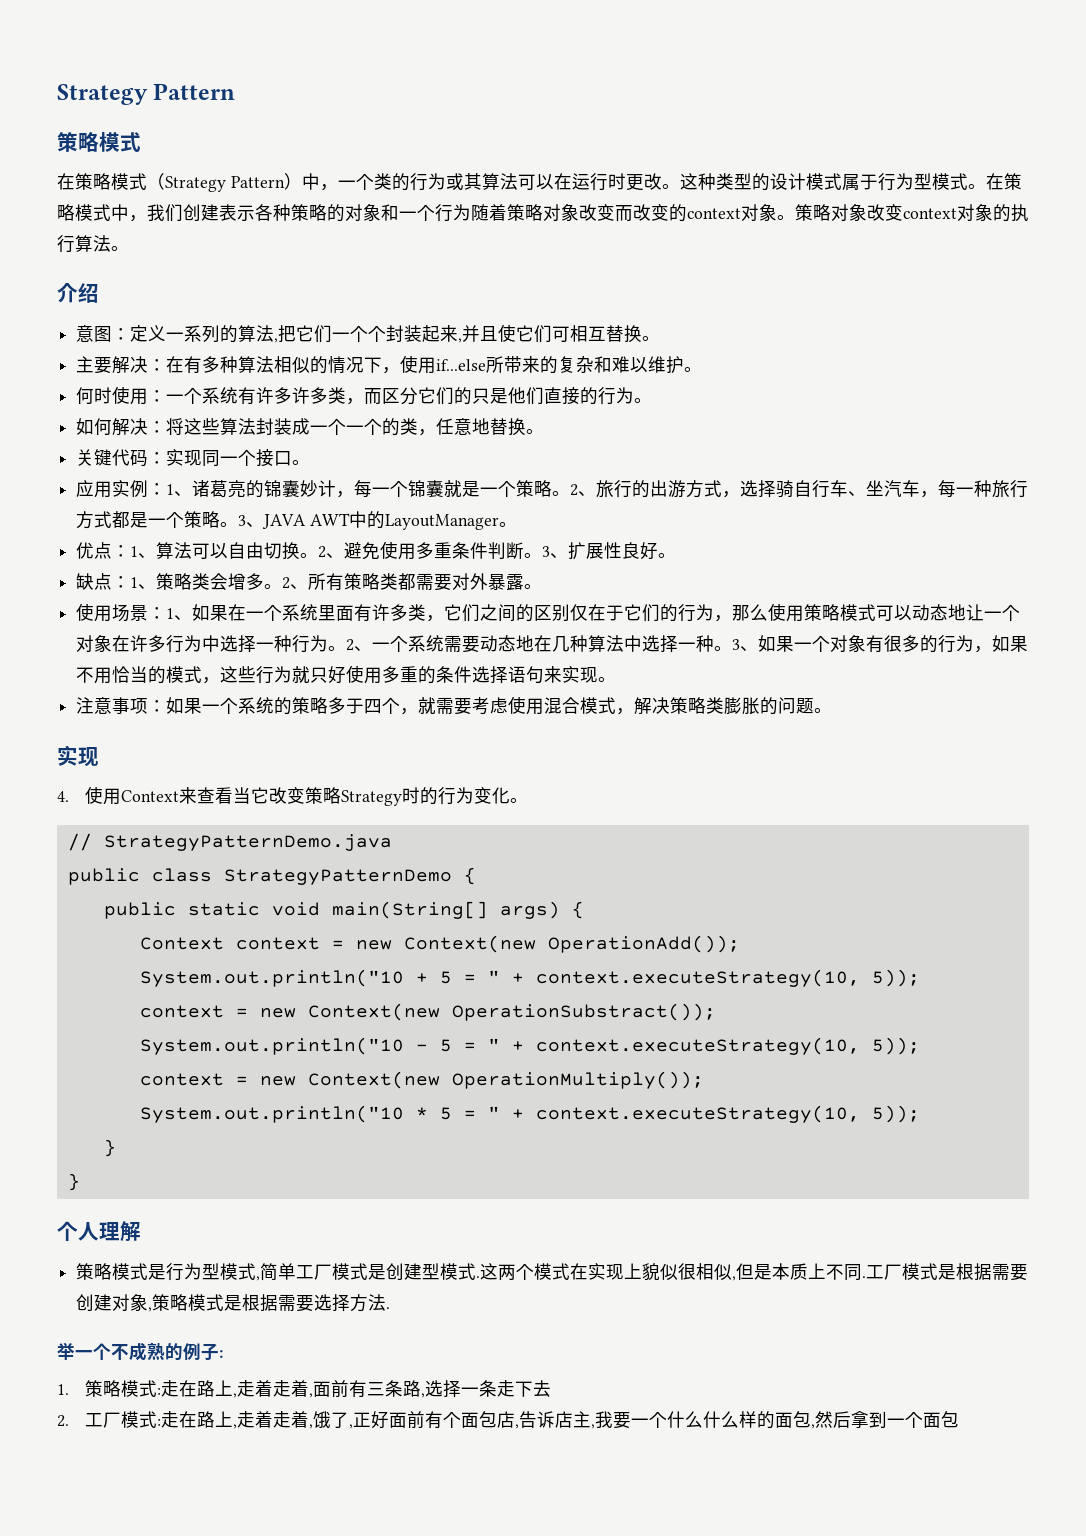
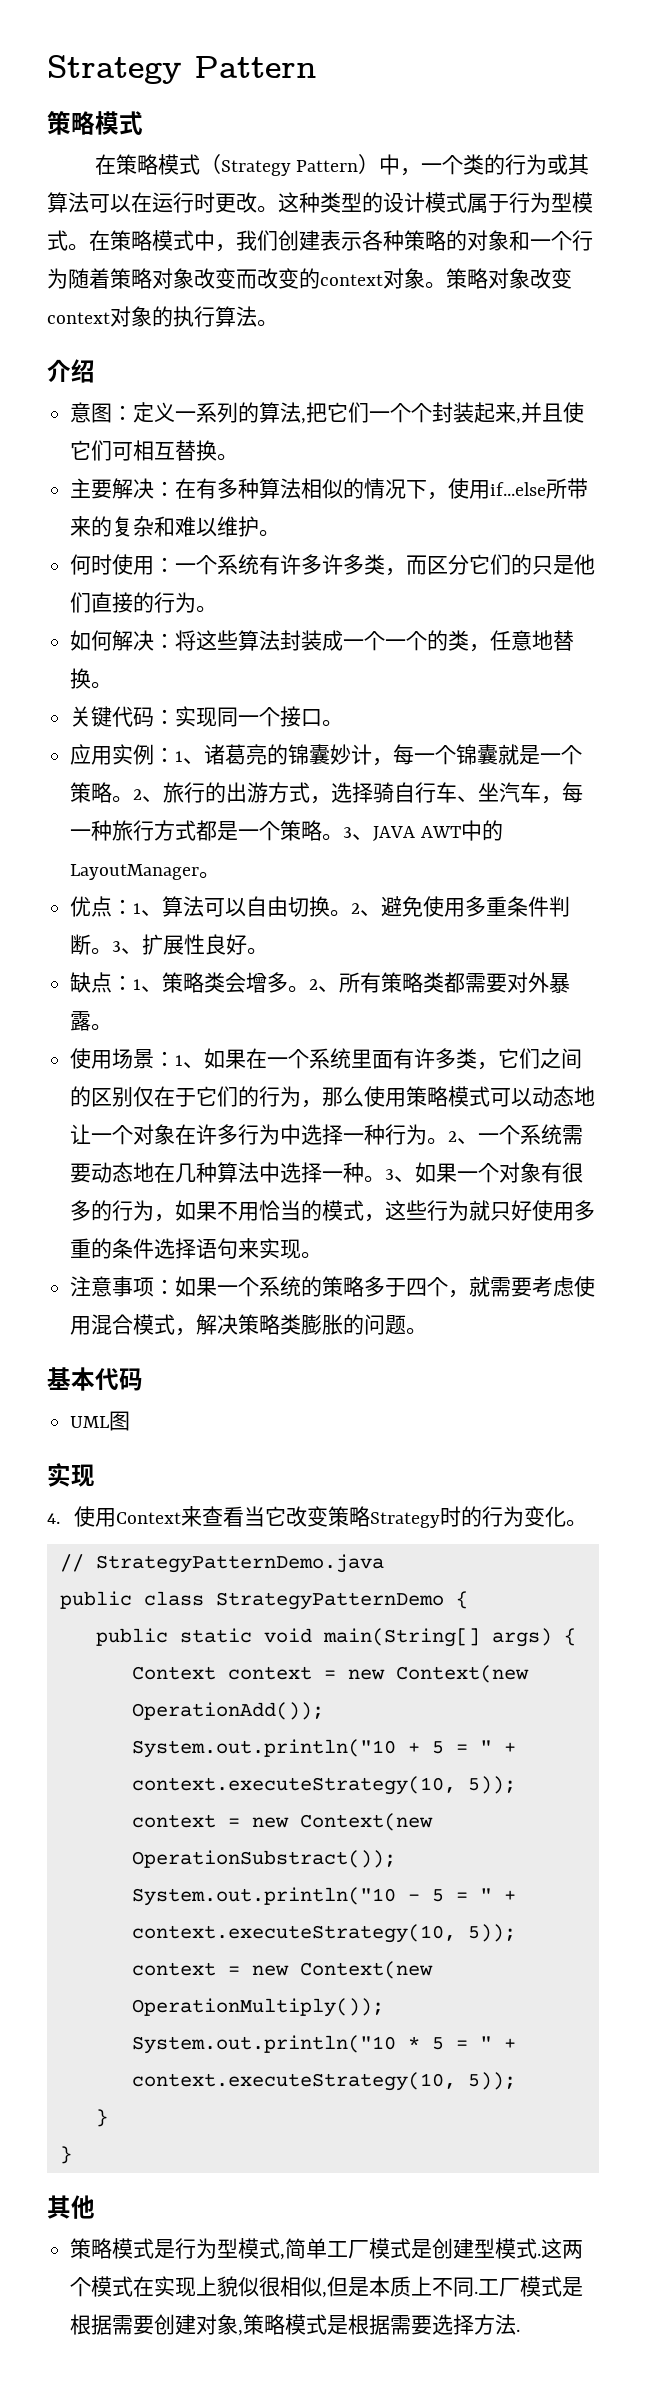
(833, 710) none -> [47,1367,143,1391] [70,1411,131,1431] // 基本代码 // UML图
[57,1221,141,1242] 个人理解 -> [47,2195,95,2219] 其他
[57,1342,223,1361] [57,1380,552,1398] [57,1411,960,1429] // 举一个不成熟的例子: // 1.策略模式:走在路上,走着走着,面前有三条路,选择一条走下去 // 2.工厂模式:走在路上,走着走着,饿了,正好面前有个面包店,告诉店主,我要一个什么什么样的面包,然后拿到一个面包 -> (521, 2330) none

